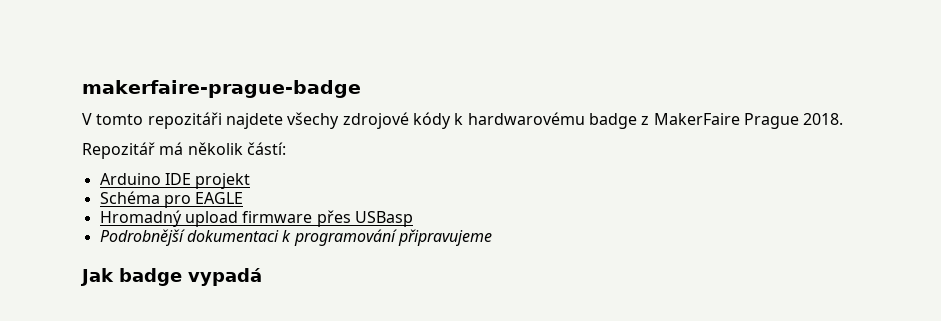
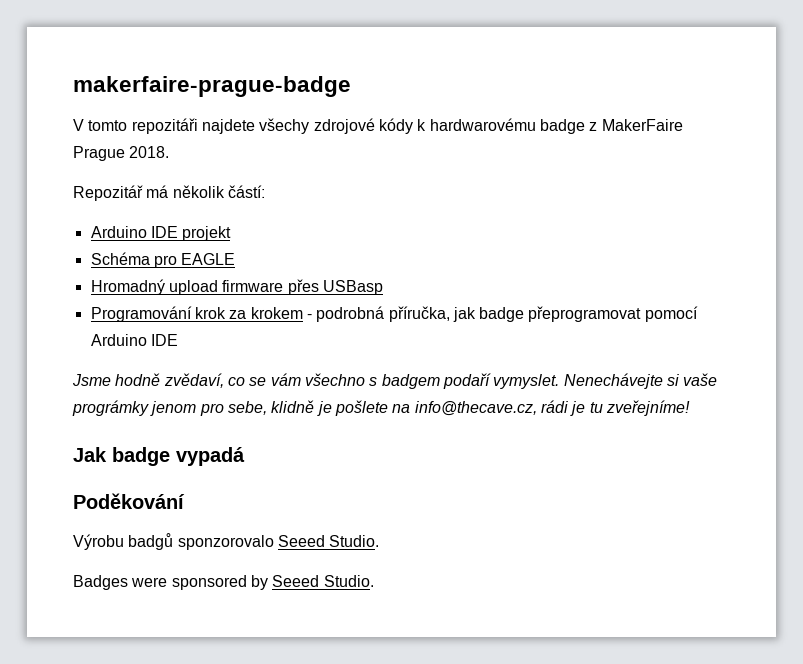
[99,229,492,246] [80,268,262,286] Podrobnější dokumentaci k programování připravujeme // Jak badge vypadá -> [90,306,698,322] [90,334,178,346] [72,373,718,389] [72,400,690,416] [73,447,245,466] [73,493,185,509] [73,533,380,550] [73,575,374,590] Programování krok za krokem - podrobná příručka, jak badge přeprogramovat pomocí Arduino IDE // Jsme hodně zvědaví, co se vám všechno s badgem podaří vymyslet. Nenechávejte si vaše prográmky jenom pro sebe, klidně je pošlete na info@thecave.cz, rádi je tu zveřejníme! // Jak badge vypadá // Poděkování // Výrobu badgů sponzorovalo Seeed Studio. // Badges were sponsored by Seeed Studio.

